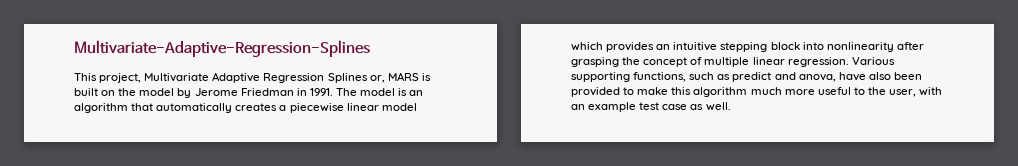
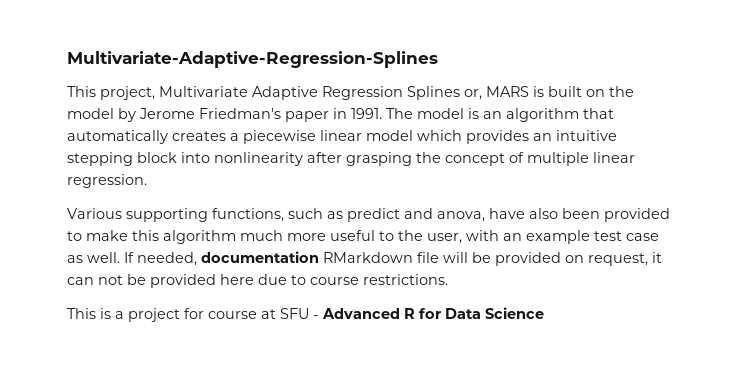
[240,88,294,96] Friedman -> [199,108,329,122] Friedman's paper
(849, 62) none -> (147, 181) //
(731, 106) none -> [124,251,662,266] [67,274,448,288] [67,307,544,322] If needed, documentation RMarkdown file will be provided on request, it can not be provided here due to course restrictions. // This is a project for course at SFU - Advanced R for Data Science

